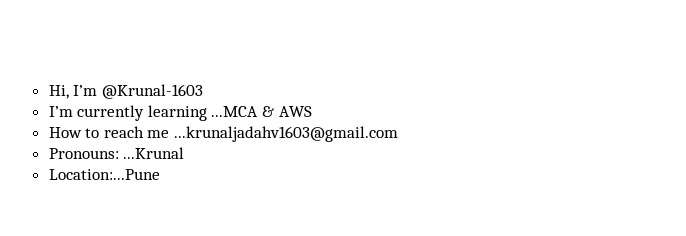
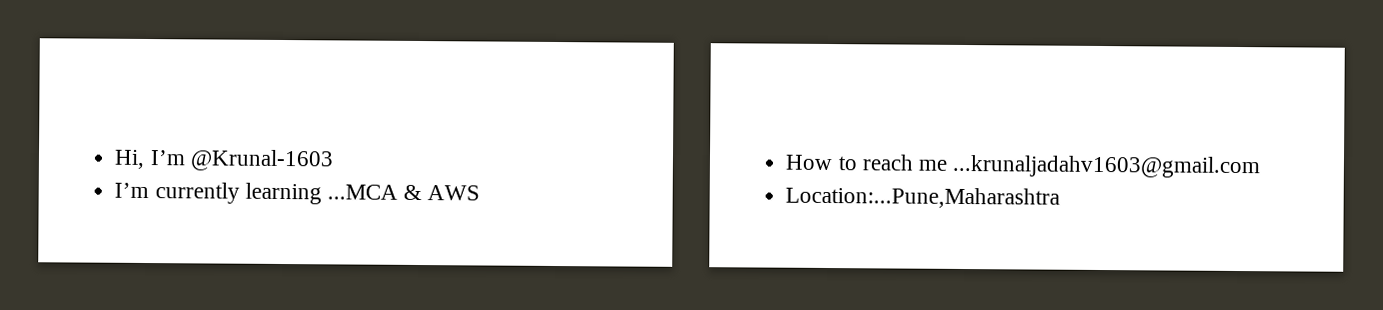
[48,147,185,159] [48,169,160,180] Pronouns: ...Krunal // Location:...Pune -> [785,186,1061,209] Location:...Pune,Maharashtra

